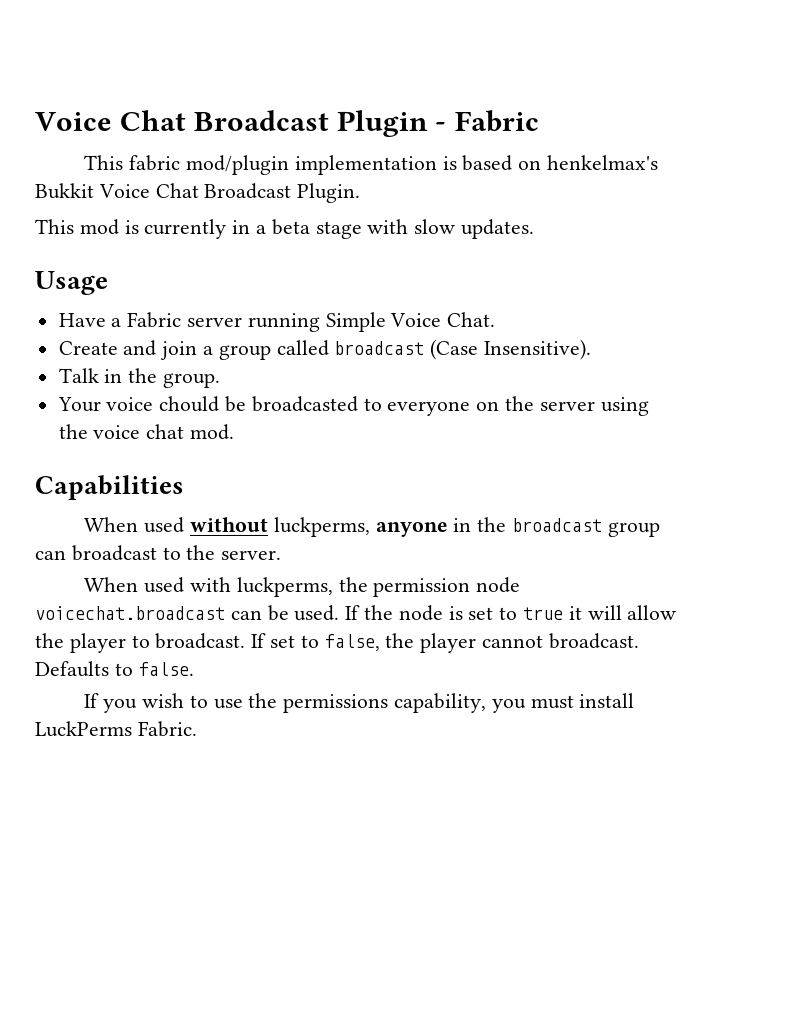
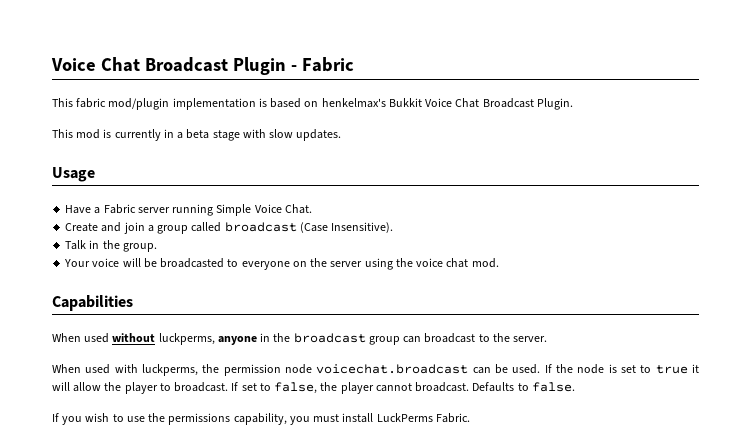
[159,396,220,412] chould -> [122,258,141,267] will

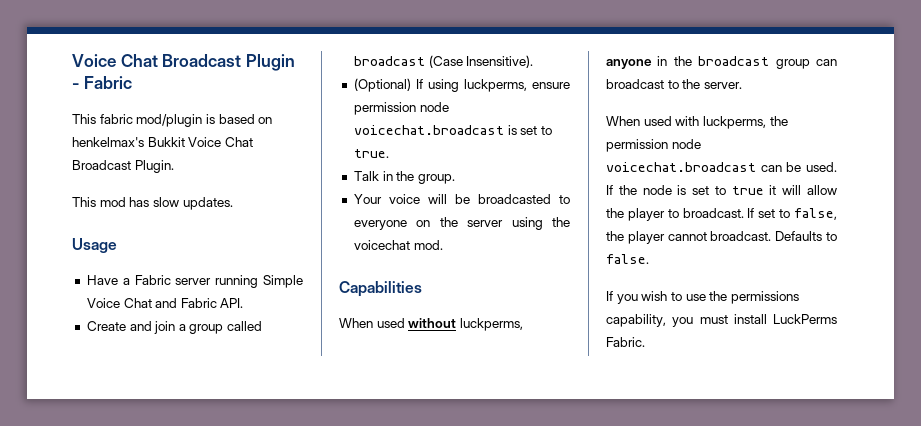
[172,98,256,110] implementation -> (203, 120) none
[103,129,266,141] is currently in a beta stage with -> [129,197,150,207] has
[284,204,312,214] Chat. -> [123,298,244,308] Chat and Fabric API.
(394, 227) none -> [353,78,570,92] [353,102,449,115] [353,125,552,135] [353,149,389,158] // (Optional) If using luckperms, ensure permission node voicechat.broadcast is set to true.
[416,258,469,268] voice chat -> [353,240,410,250] voicechat

